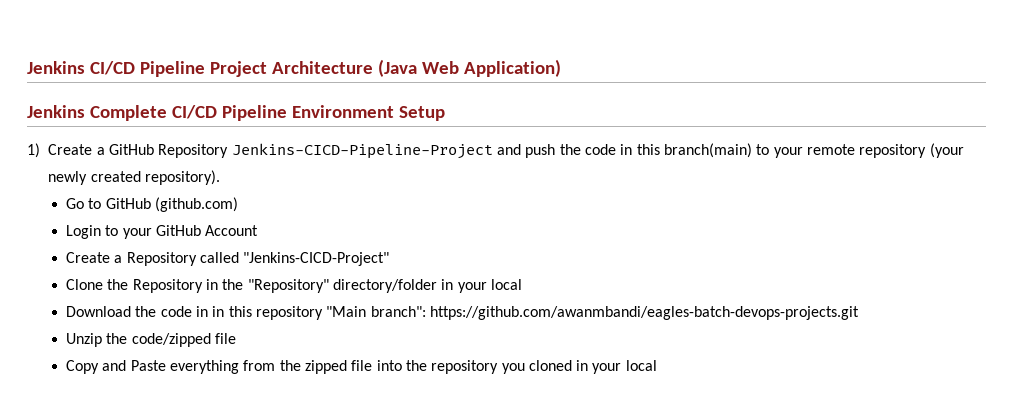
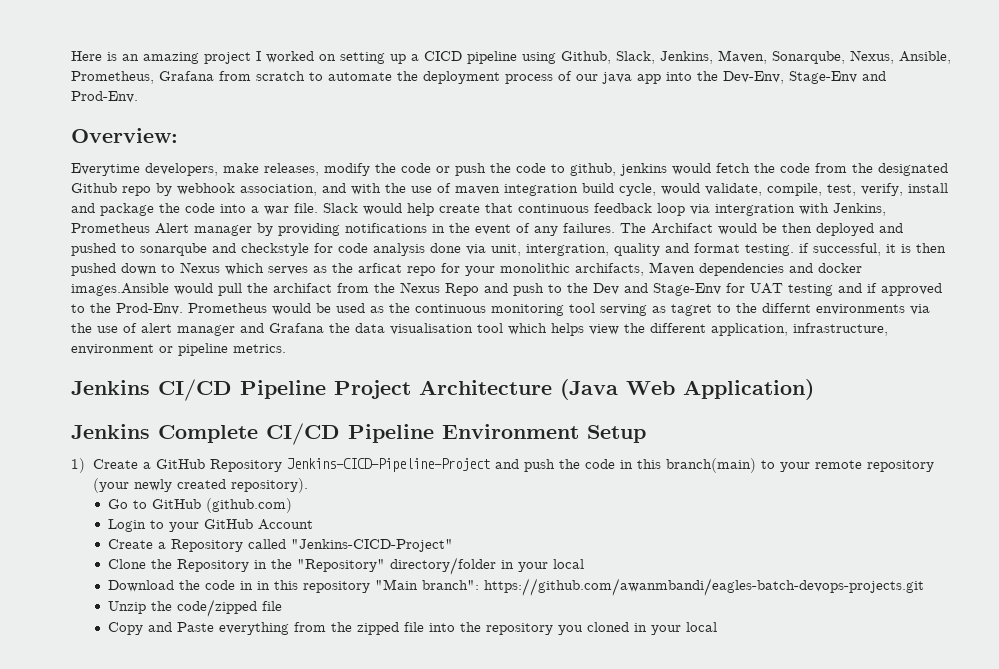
(27, 67) none -> [71,50,951,64] [71,71,886,84] [71,91,138,103] [71,128,178,143] [71,163,948,176] [71,183,948,196] [71,203,886,216] [71,223,903,236] [71,243,946,256] [71,262,862,276] [71,282,942,296] [71,303,930,316] [71,323,888,336] [71,343,286,356] Here is an amazing project I worked on setting up a CICD pipeline using Github, Slack, Jenkins, Maven, Sonarqube, Nexus, Ansible, Prometheus, Grafana from scratch to automate the deployment process of our java app into the Dev-Env, Stage-Env and Prod-Env. // Overview: // Everytime developers, make releases, modify the code or push the code to github, jenkins would fetch the code from the designated Github repo by webhook association, and with the use of maven integration build cycle, would validate, compile, test, verify, install and package the code into a war file. Slack would help create that continuous feedback loop via intergration with Jenkins, Prometheus Alert manager by providing notifications in the event of any failures. The Archifact would be then deployed and pushed to sonarqube and checkstyle for code analysis done via unit, intergration, quality and format testing. if successful, it is then pushed down to Nexus which serves as the arficat repo for your monolithic archifacts, Maven dependencies and docker images.Ansible would pull the archifact from the Nexus Repo and push to the Dev and Stage-Env for UAT testing and if approved to the Prod-Env. Prometheus would be used as the continuous monitoring tool serving as tagret to the differnt environments via the use of alert manager and Grafana the data visualisation tool which helps view the different application, infrastructure, environment or pipeline metrics. //

